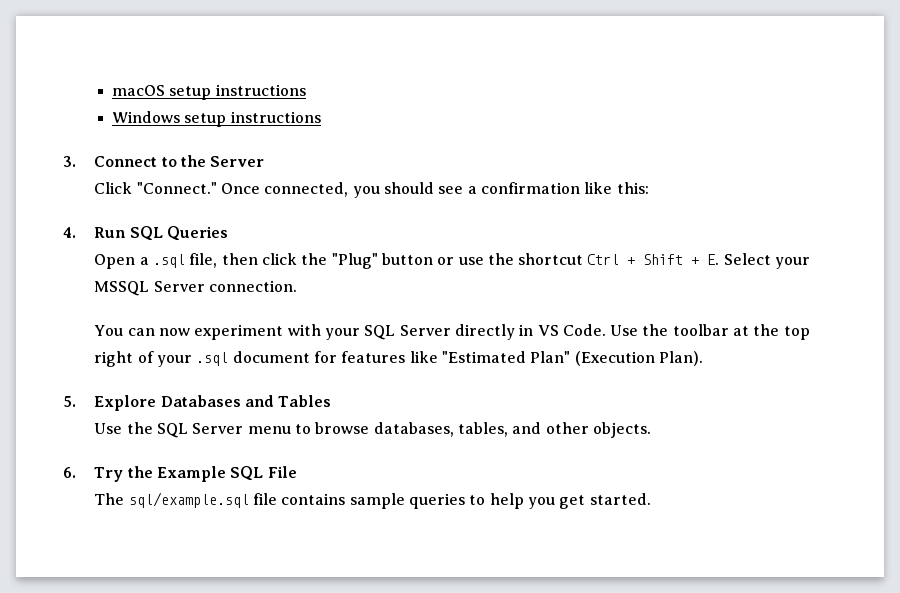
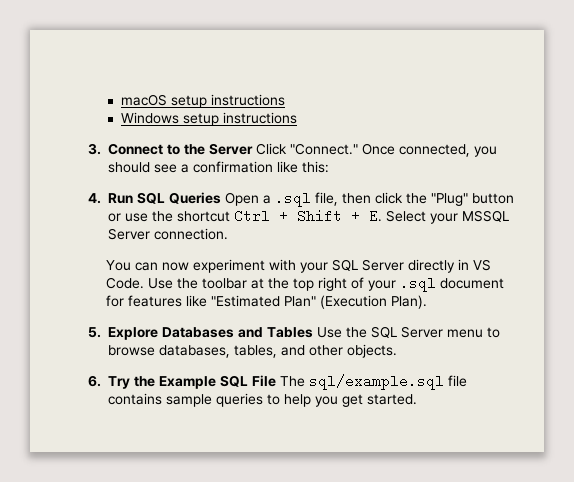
(265, 161) // -> (253, 149) none
(228, 233) // -> (221, 198) none
(332, 401) // -> (313, 332) none
(297, 472) // -> (276, 381) none

